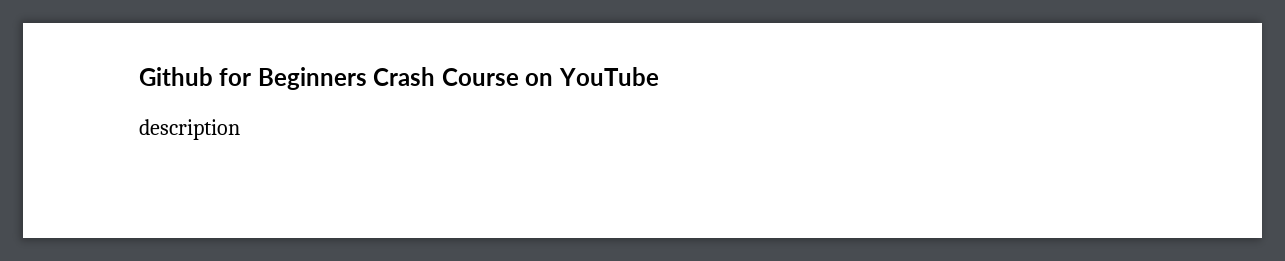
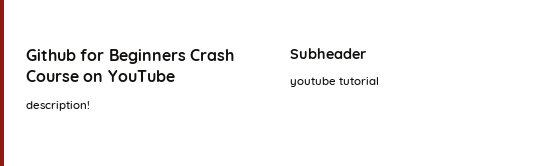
[139,119,240,140] description -> [26,101,90,111] [290,48,366,59] [290,77,380,87] description! // Subheader // youtube tutorial

